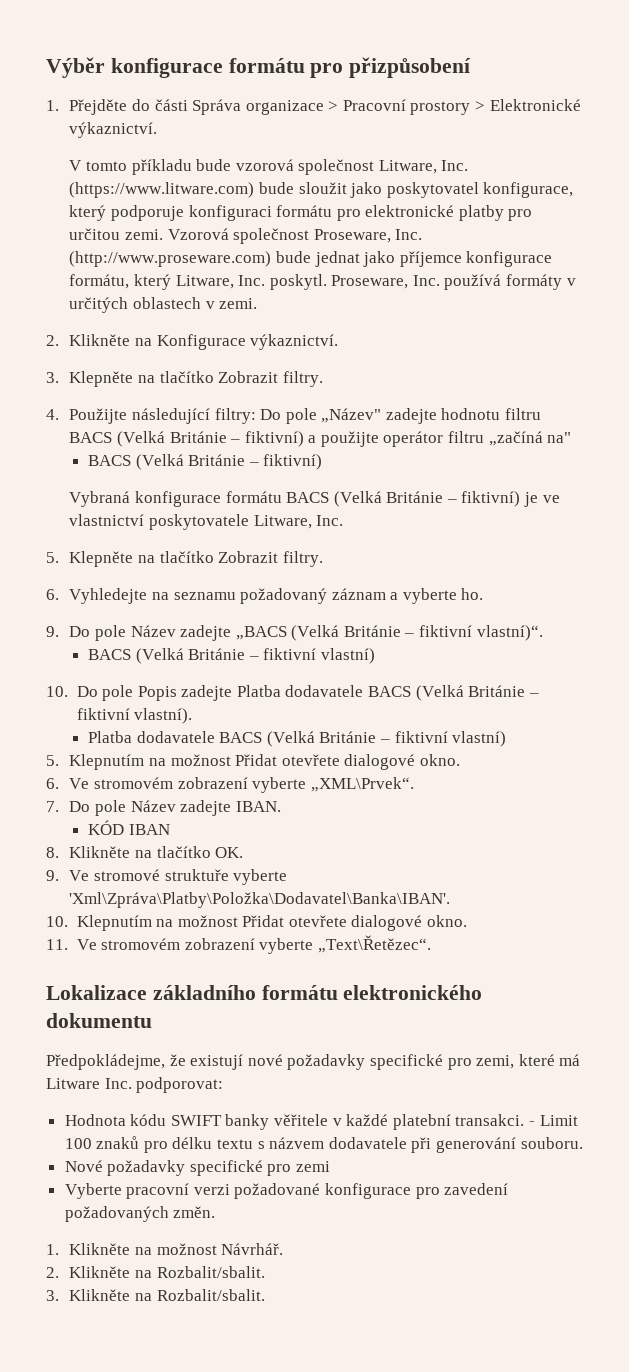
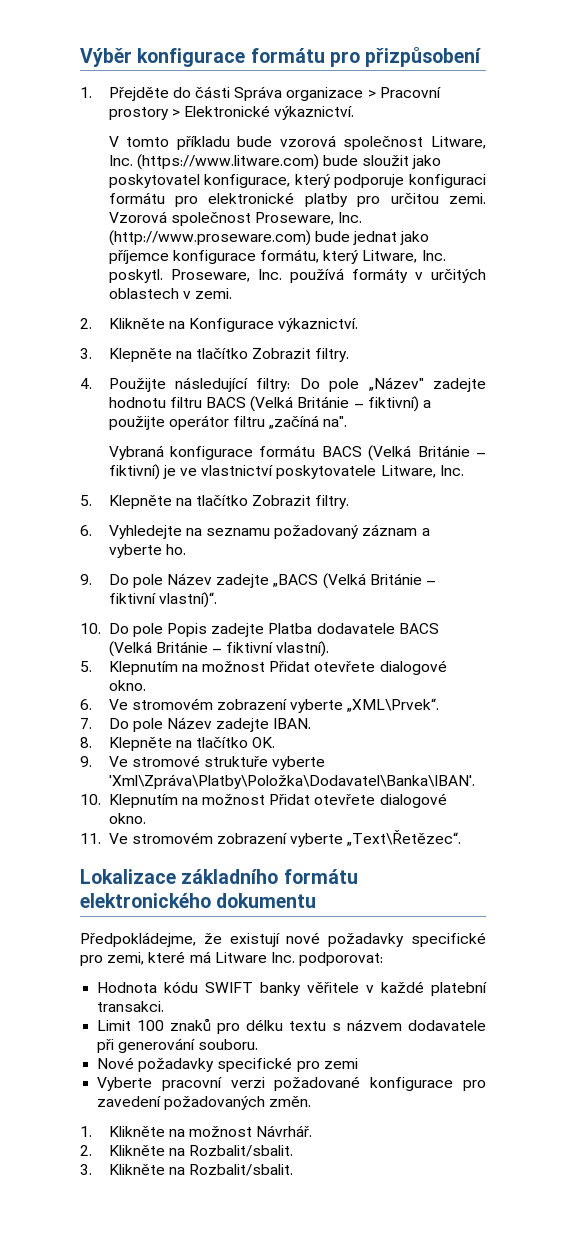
[547,432,572,443] [88,454,323,470] na" // BACS (Velká Británie – fiktivní) -> [323,416,348,427] na".
[88,648,375,664] // BACS (Velká Británie – fiktivní vlastní) -> (217, 600) none
[88,731,507,747] // Platba dodavatele BACS (Velká Británie – fiktivní vlastní) -> (330, 649) none
[88,820,170,835] // KÓD IBAN -> (312, 723) none
[69,846,131,858] Klikněte -> [108,737,172,751] Klepněte
[529,1121,536,1126] - -> (165, 1006) //

